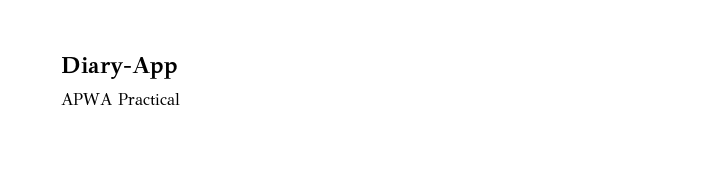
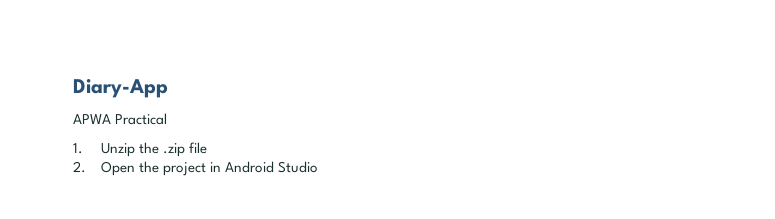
(180, 99) none -> [73,142,208,157] [73,161,319,176] // 1. Unzip the .zip file // 2. Open the project in Android Studio

